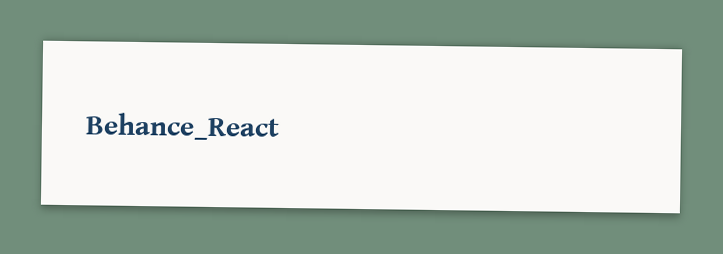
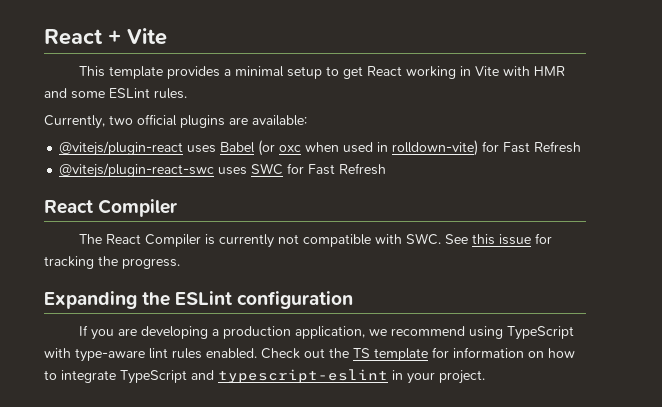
[85,112,280,141] Behance_React -> [44,28,167,45] [79,66,566,79] [44,88,187,99] [44,114,307,129] [59,140,582,156] [59,163,387,178] [44,199,178,217] [79,233,553,248] [44,256,180,269] [44,291,354,309] [79,325,575,340] [44,347,575,362] [44,369,485,384] React + Vite // This template provides a minimal setup to get React working in Vite with HMR and some ESLint rules. // Currently, two official plugins are available: // @vitejs/plugin-react uses Babel (or oxc when used in rolldown-vite) for Fast Refresh // @vitejs/plugin-react-swc uses SWC for Fast Refresh // React Compiler // The React Compiler is currently not compatible with SWC. See this issue for tracking the progress. // Expanding the ESLint configuration // If you are developing a production application, we recommend using TypeScript with type-aware lint rules enabled. Check out the TS template for information on how to integrate TypeScript and typescript-eslint in your project.

